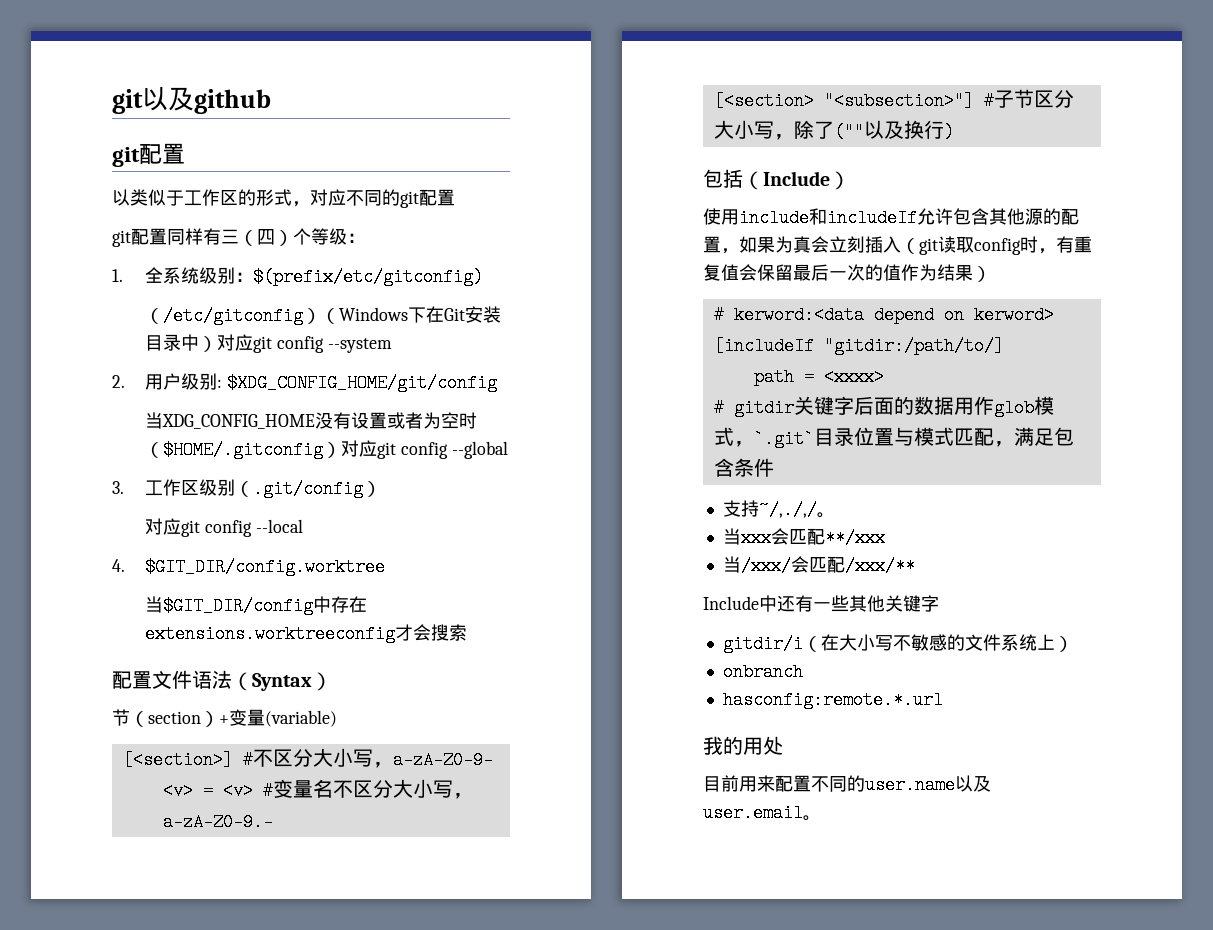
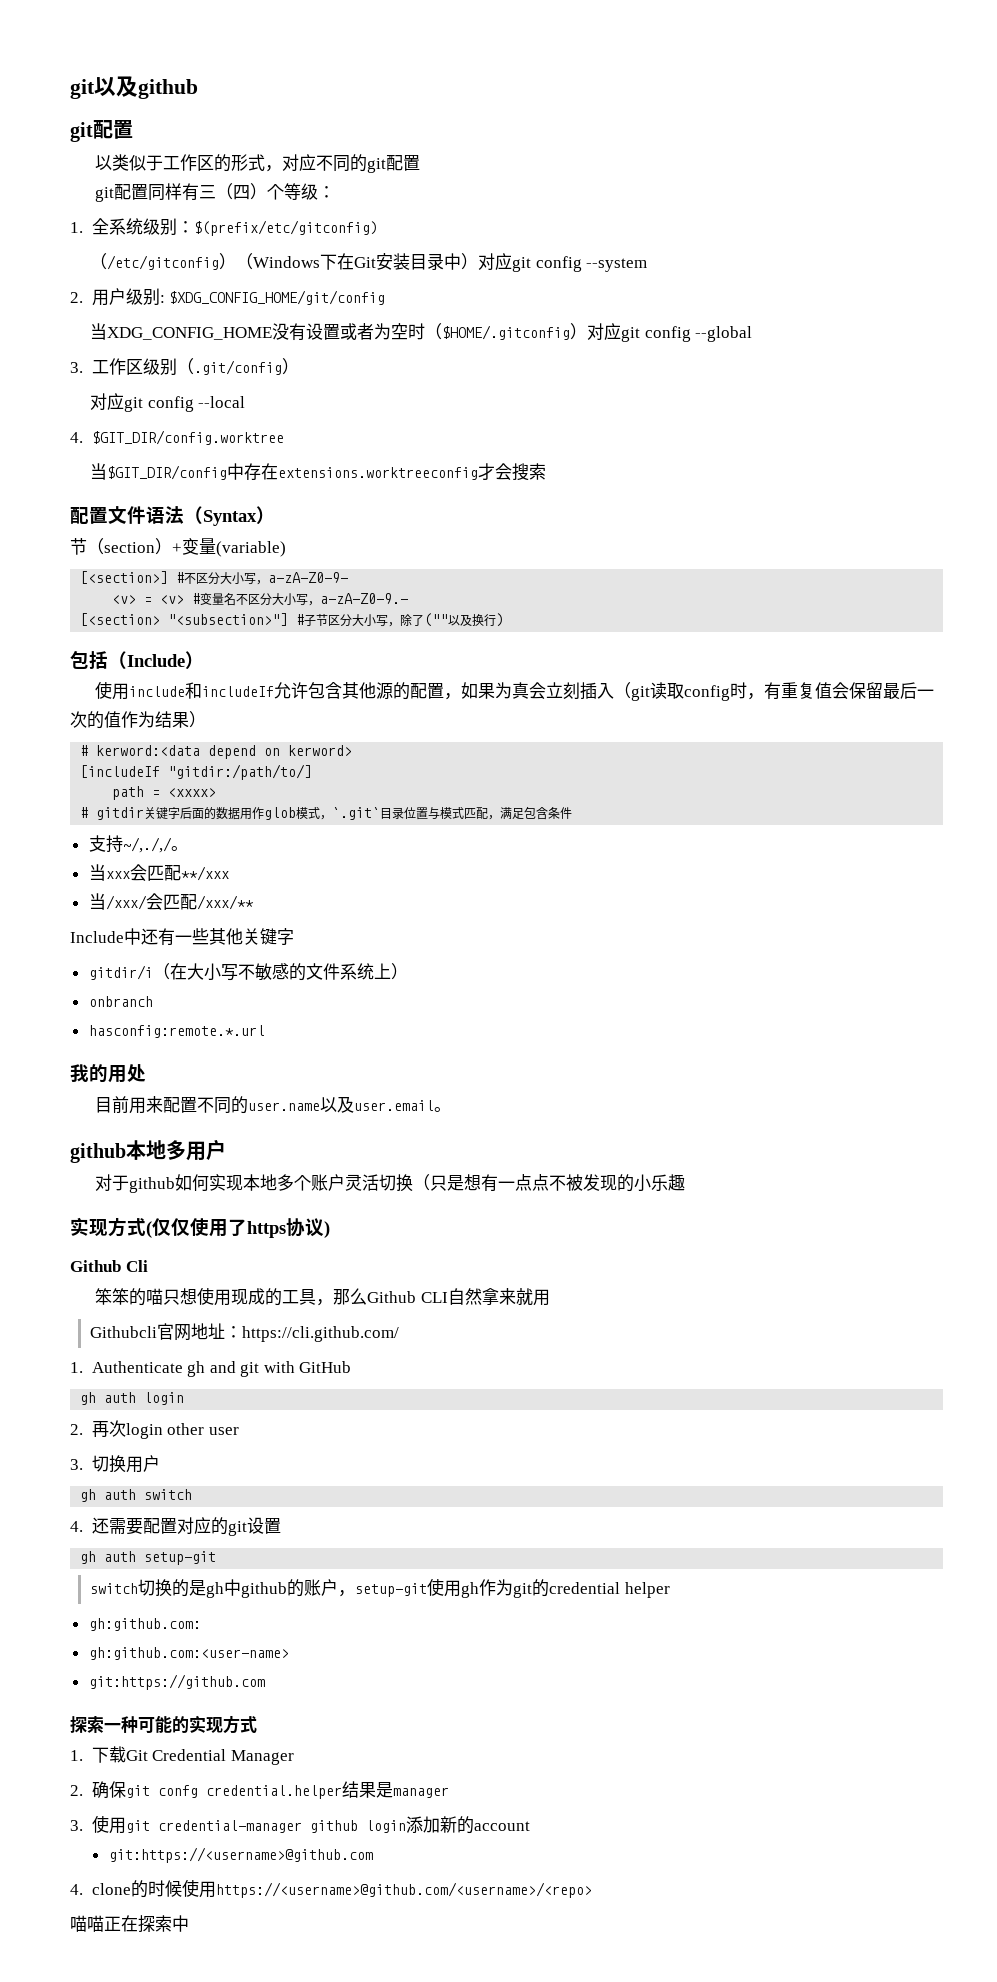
(821, 818) none -> [70,1139,226,1163] [95,1174,686,1193] [70,1217,330,1238] [70,1260,148,1272] [95,1287,550,1306] [89,1323,399,1342] [70,1361,352,1377] [80,1392,185,1405] [70,1420,239,1439] [70,1455,160,1473] [80,1489,193,1502] [70,1517,281,1536] [80,1551,217,1565] [89,1578,670,1598] [88,1618,201,1631] [88,1647,289,1660] [88,1674,265,1690] [70,1715,257,1734] [70,1746,294,1765] [70,1781,449,1799] [70,1815,530,1834] [108,1847,373,1863] [70,1879,592,1898] [70,1915,189,1933] // github本地多用户 // 对于github如何实现本地多个账户灵活切换（只是想有一点点不被发现的小乐趣 // 实现方式(仅仅使用了https协议) // Github Cli // 笨笨的喵只想使用现成的工具，那么Github CLI自然拿来就用 // Githubcli官网地址：https://cli.github.com/ // 1. Authenticate gh and git with GitHub // gh auth login // 2.再次login other user // 3.切换用户 // gh auth switch // 4.还需要配置对应的git设置 // gh auth setup-git // switch切换的是gh中github的账户，setup-git使用gh作为git的credential helper // gh:github.com: // gh:github.com:<user-name> // git:https://github.com // 探索一种可能的实现方式 // 1.下载Git Credential Manager // 2.确保git confg credential.helper结果是manager // 3.使用git credential-manager github login添加新的account // git:https://<username>@github.com // 4. clone的时候使用https://<username>@github.com/<username>/<repo> // 喵喵正在探索中

